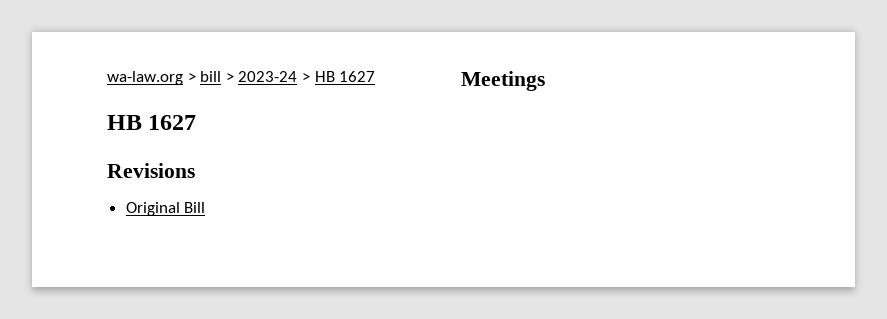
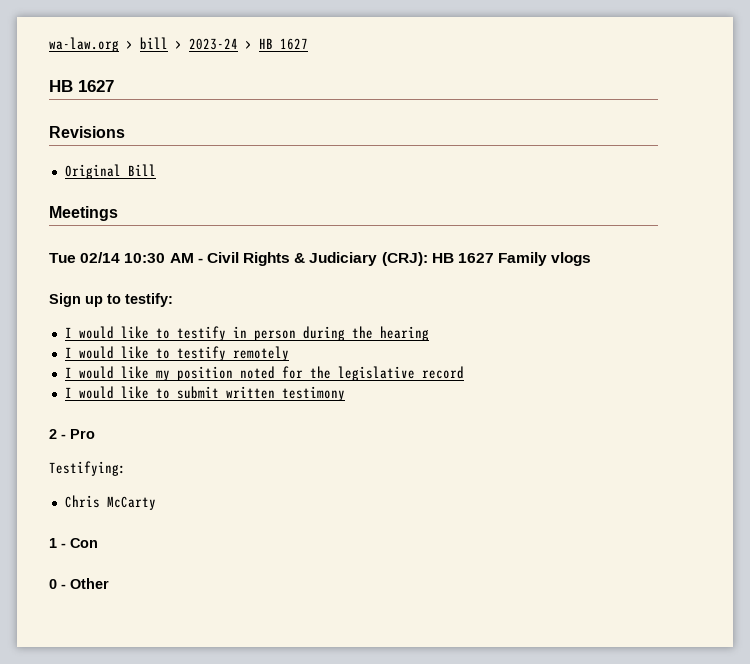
(545, 81) none -> [49,252,592,266] [49,293,173,307] [64,326,429,341] [64,346,289,361] [64,366,464,381] [64,386,345,401] [49,429,95,439] [49,461,126,476] [64,495,156,510] [49,538,98,548] [49,578,109,589] // Tue 02/14 10:30 AM - Civil Rights & Judiciary (CRJ): HB 1627 Family vlogs // Sign up to testify: // I would like to testify in person during the hearing // I would like to testify remotely // I would like my position noted for the legislative record // I would like to submit written testimony // 2 - Pro // Testifying: // Chris McCarty // 1 - Con // 0 - Other

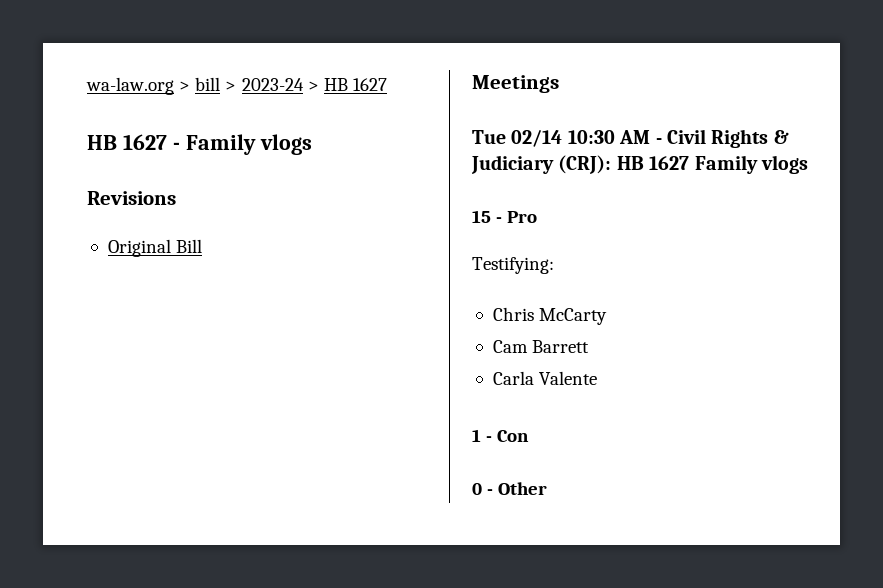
(114, 86) none -> [172,134,312,155] - Family vlogs
[49,293,173,307] [64,326,429,341] [64,346,289,361] [64,366,464,381] [64,386,345,401] [49,429,57,439] Sign up to testify: // I would like to testify in person during the hearing // I would like to testify remotely // I would like my position noted for the legislative record // I would like to submit written testimony // 2 -> [472,210,491,223] 15
(156, 503) none -> [492,340,590,353] [492,371,598,385] // Cam Barrett // Carla Valente

